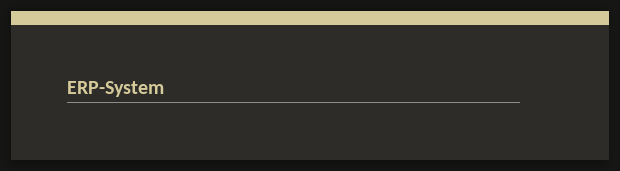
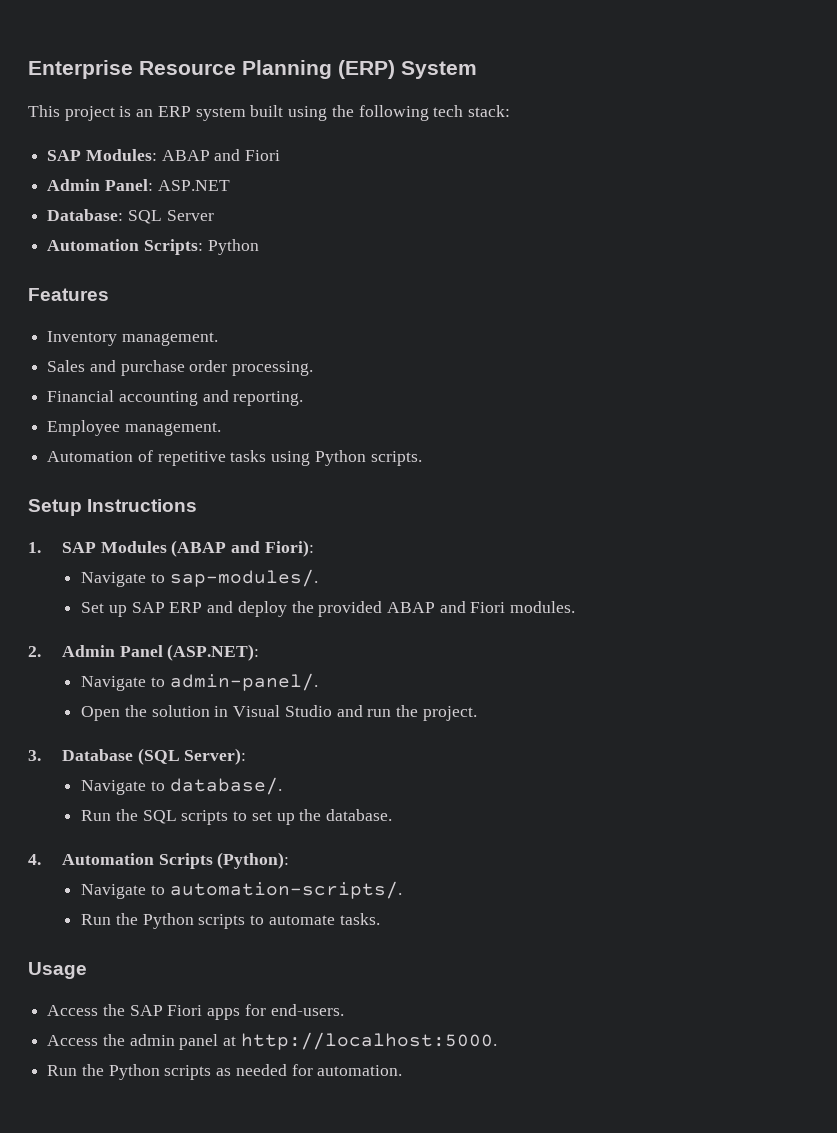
[67,81,164,97] ERP-System -> [28,60,477,79] [28,105,510,121] [47,149,281,161] [47,179,230,191] [47,209,214,224] [47,239,259,255] [28,288,109,301] [47,331,218,346] [47,360,314,376] [47,390,304,406] [47,420,221,436] [47,450,422,466] [28,499,198,516] [28,540,314,557] [81,569,318,587] [81,601,576,617] [28,644,260,661] [81,673,318,691] [81,705,477,721] [28,748,247,765] [81,777,282,795] [81,809,392,825] [28,852,290,869] [81,881,402,899] [81,913,380,929] [28,962,87,979] [47,1004,344,1020] [47,1032,497,1050] [47,1064,403,1080] Enterprise Resource Planning (ERP) System // This project is an ERP system built using the following tech stack: // SAP Modules: ABAP and Fiori // Admin Panel: ASP.NET // Database: SQL Server // Automation Scripts: Python // Features // Inventory management. // Sales and purchase order processing. // Financial accounting and reporting. // Employee management. // Automation of repetitive tasks using Python scripts. // Setup Instructions // 1. SAP Modules (ABAP and Fiori): // Navigate to sap-modules/. // Set up SAP ERP and deploy the provided ABAP and Fiori modules. // 2. Admin Panel (ASP.NET): // Navigate to admin-panel/. // Open the solution in Visual Studio and run the project. // 3. Database (SQL Server): // Navigate to database/. // Run the SQL scripts to set up the database. // 4. Automation Scripts (Python): // Navigate to automation-scripts/. // Run the Python scripts to automate tasks. // Usage // Access the SAP Fiori apps for end-users. // Access the admin panel at http://localhost:5000. // Run the Python scripts as needed for automation.

